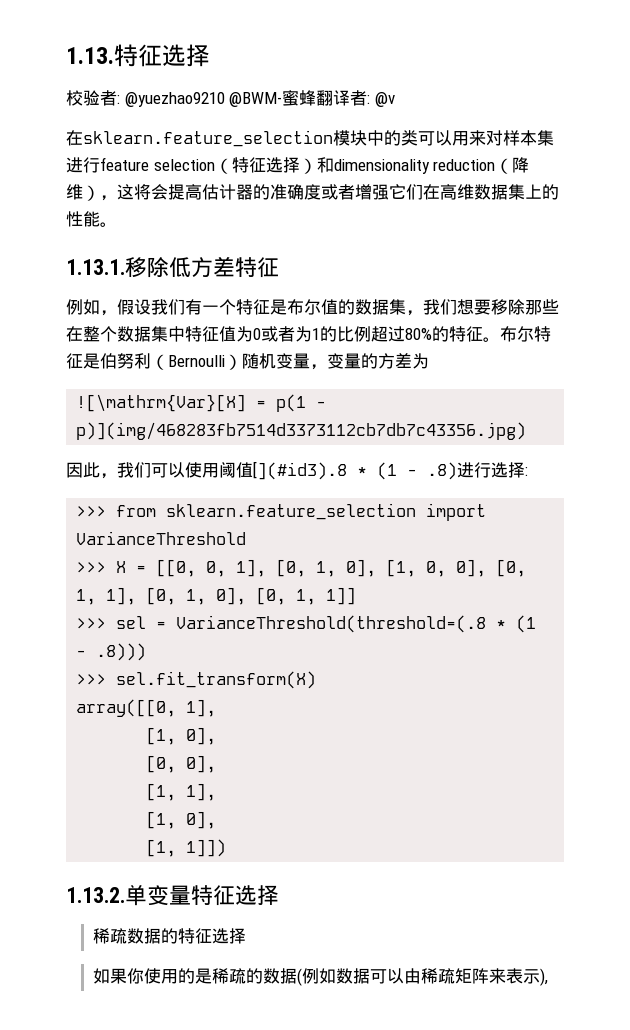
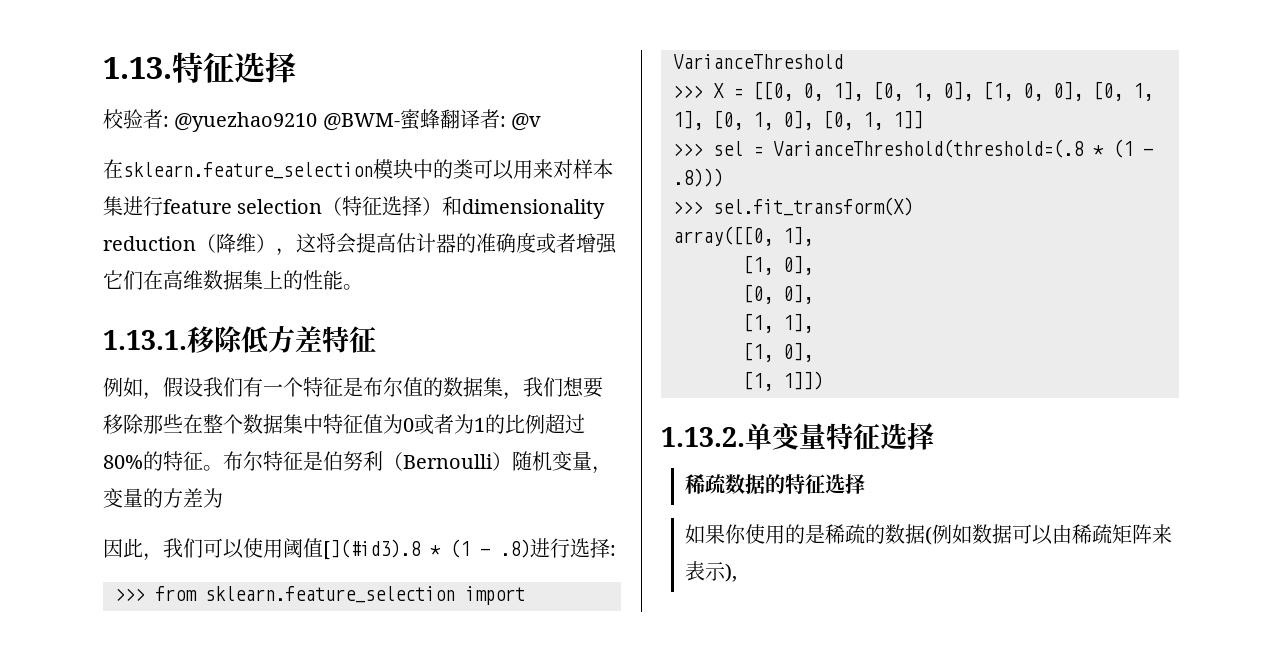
[76,394,327,412] [76,422,527,440] // ![\mathrm{Var}[X] = p(1 - p)](img/468283fb7514d3373112cb7db7c43356.jpg) -> (223, 498) none

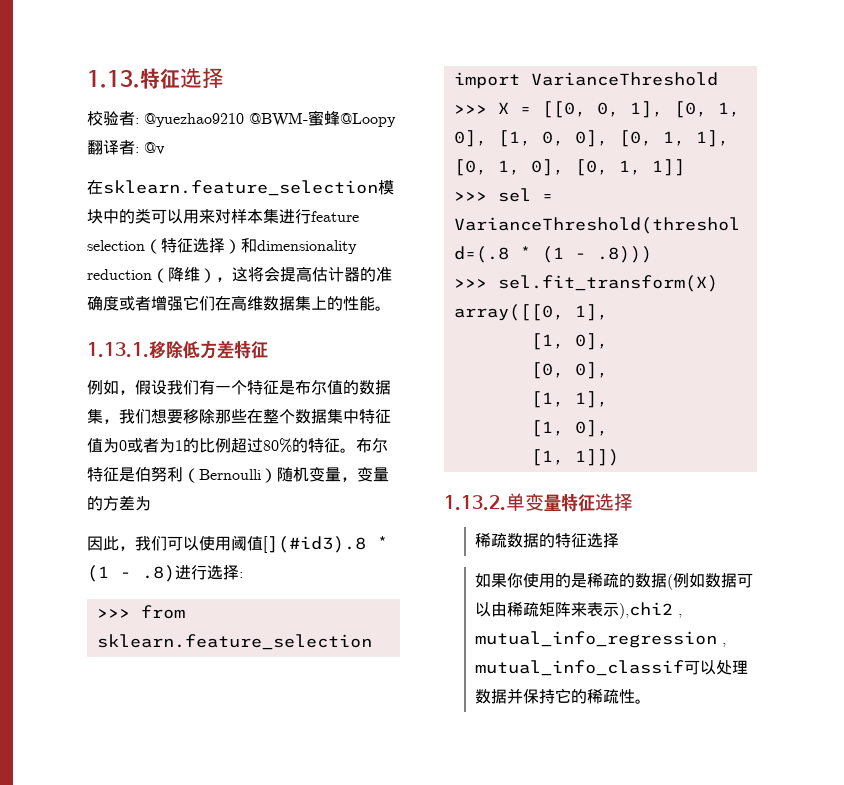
(440, 119) none -> [340,113,396,127] @Loopy
[724,563,737,582] ), -> [618,602,682,619] [474,631,726,648] [474,660,748,676] [474,688,651,704] ),chi2 , mutual_info_regression , mutual_info_classif可以处理数据并保持它的稀疏性。

